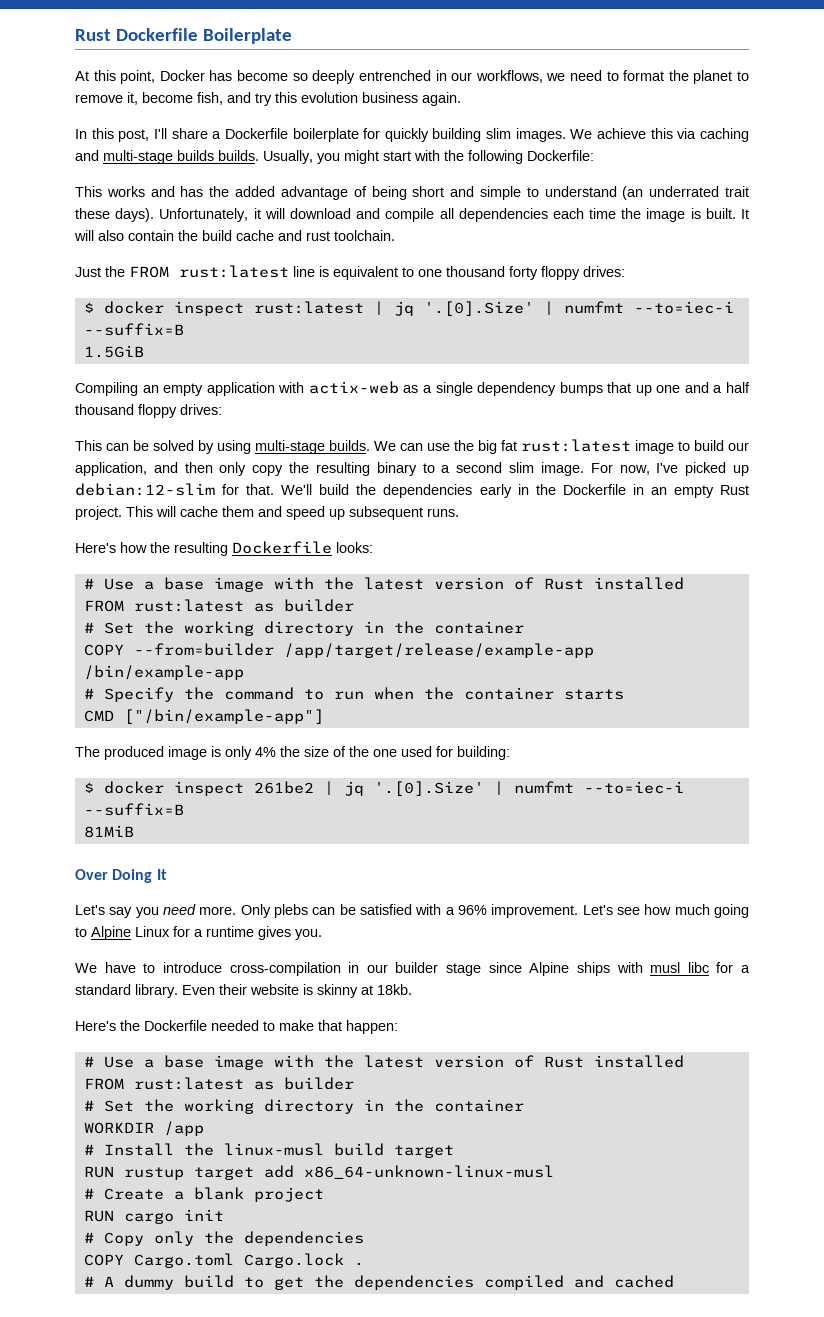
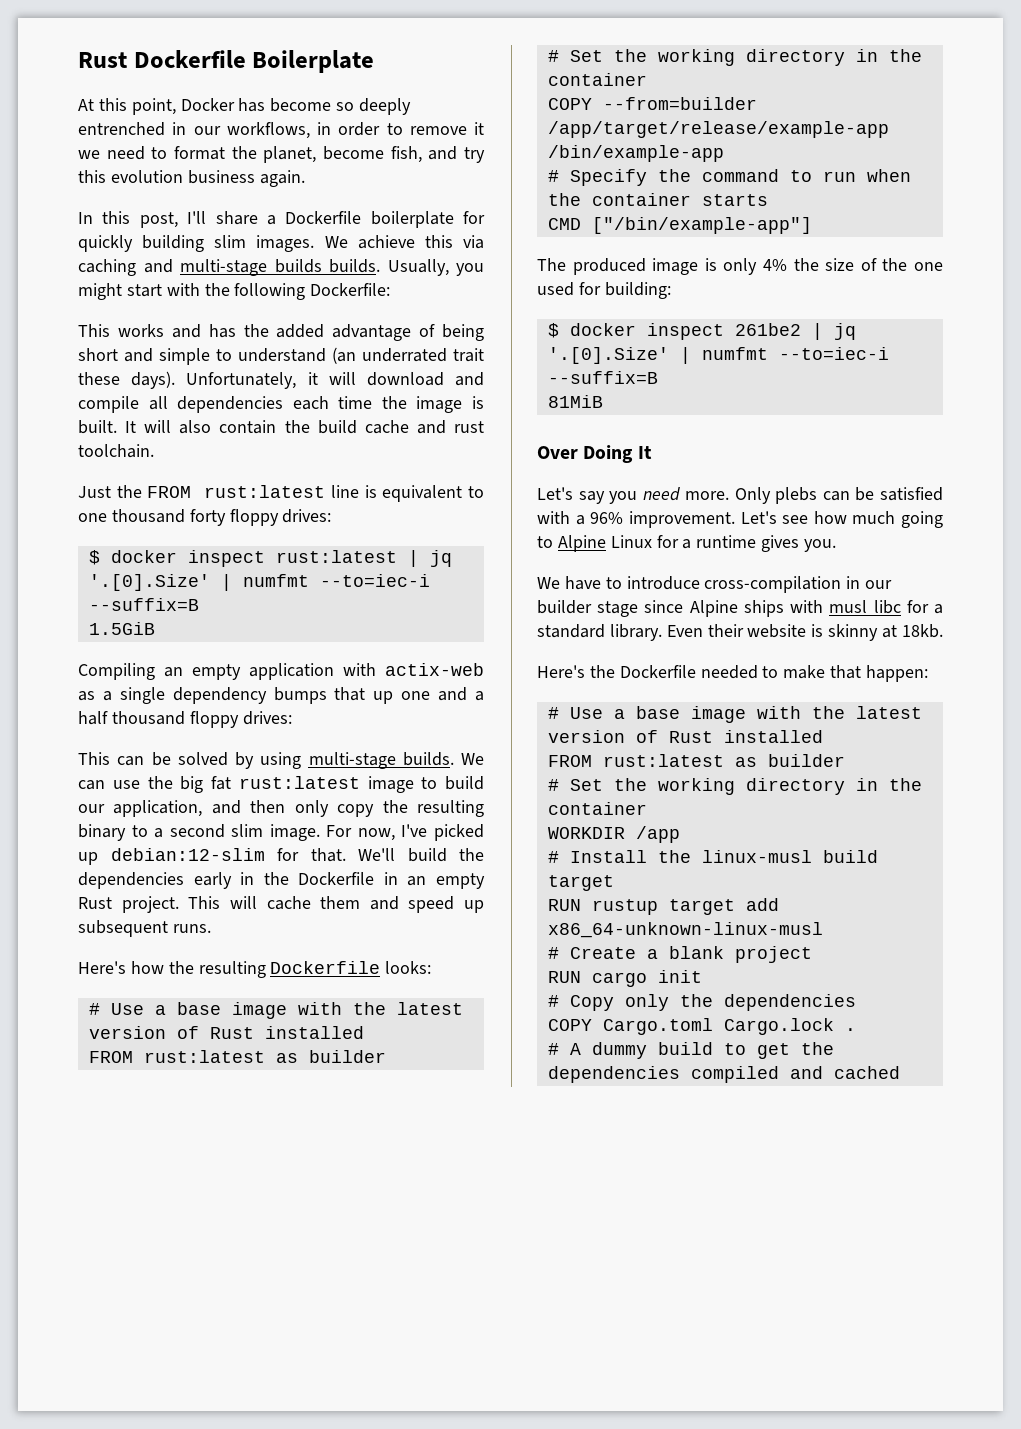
(543, 76) none -> [317,122,484,136] in order to remove it
[693,70,749,84] [75,92,138,105] planet to remove it, -> [263,146,317,163] planet,

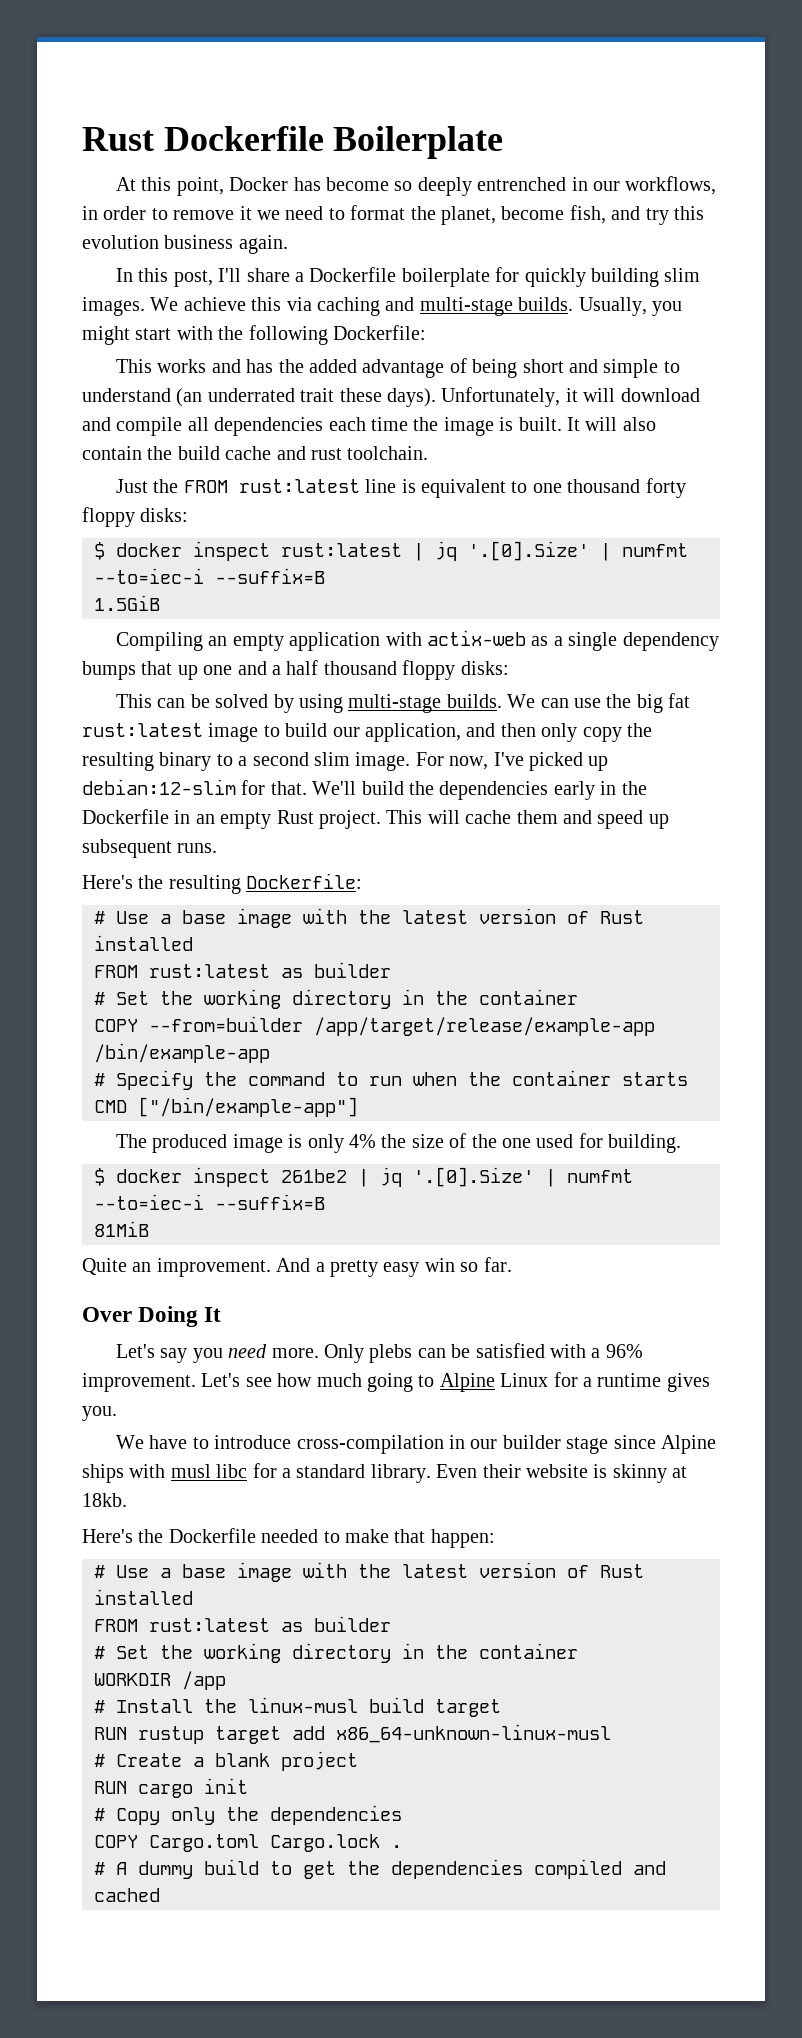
[274,259,322,273] builds -> (513, 306) none
[282,509,332,523] drives: -> [140,508,189,522] disks:
[242,711,292,725] drives: -> [460,661,509,675] disks:
[130,961,432,978] how the resulting Dockerfile looks: -> [138,873,363,894] the resulting Dockerfile:
[604,282,671,299] building: -> [608,1134,682,1153] building.
(603, 401) none -> [82,1257,512,1277] // Quite an improvement. And a pretty easy win so far.

